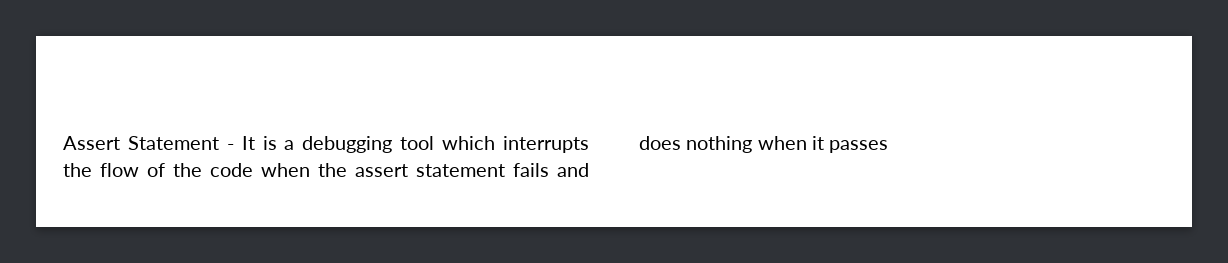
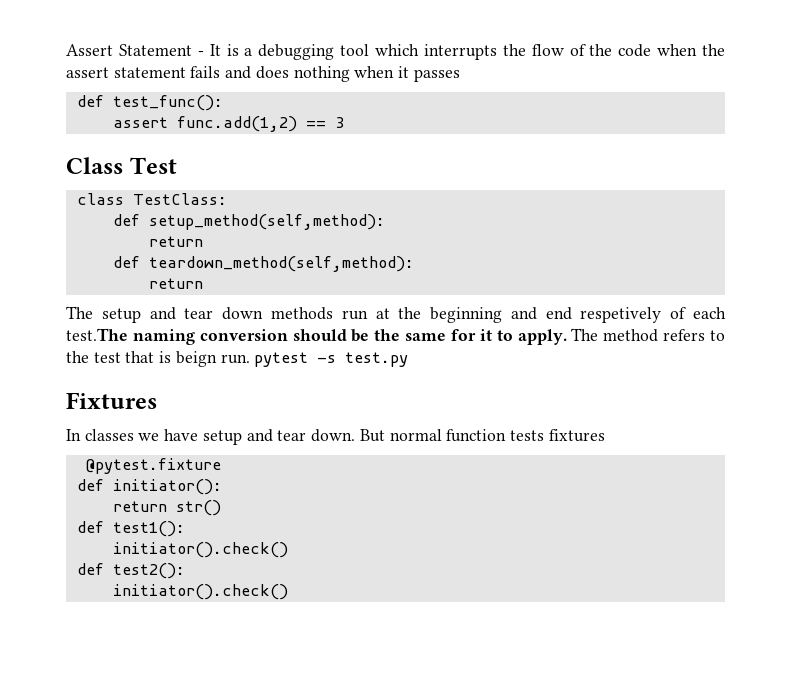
(889, 146) none -> [76,95,223,111] [112,116,344,132] [66,157,177,174] [76,193,227,205] [112,214,385,230] [148,236,203,247] [112,256,414,272] [148,278,203,289] [66,306,727,323] [66,328,725,345] [66,351,409,367] [66,392,157,409] [66,429,605,445] [85,458,221,474] [76,479,222,495] [112,500,221,516] [76,521,185,537] [112,542,288,558] [76,563,185,579] [112,584,288,600] // def test_func(): // assert func.add(1,2) == 3 // Class Test // class TestClass: // def setup_method(self,method): // return // def teardown_method(self,method): // return // The setup and tear down methods run at the beginning and end respetively of each test.The naming conversion should be the same for it to apply. The method refers to the test that is beign run. pytest -s test.py // Fixtures // In classes we have setup and tear down. But normal function tests fixtures // @pytest.fixture // def initiator(): // return str() // def test1(): // initiator().check() // def test2(): // initiator().check()

